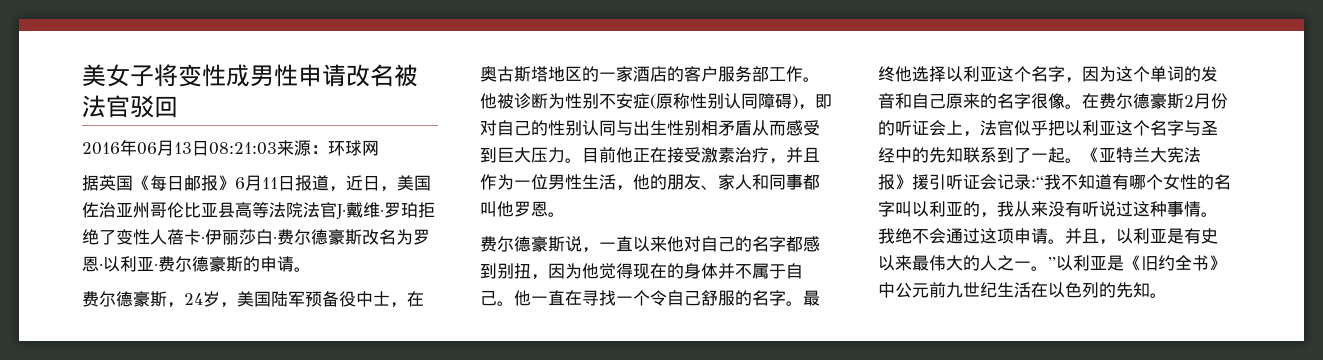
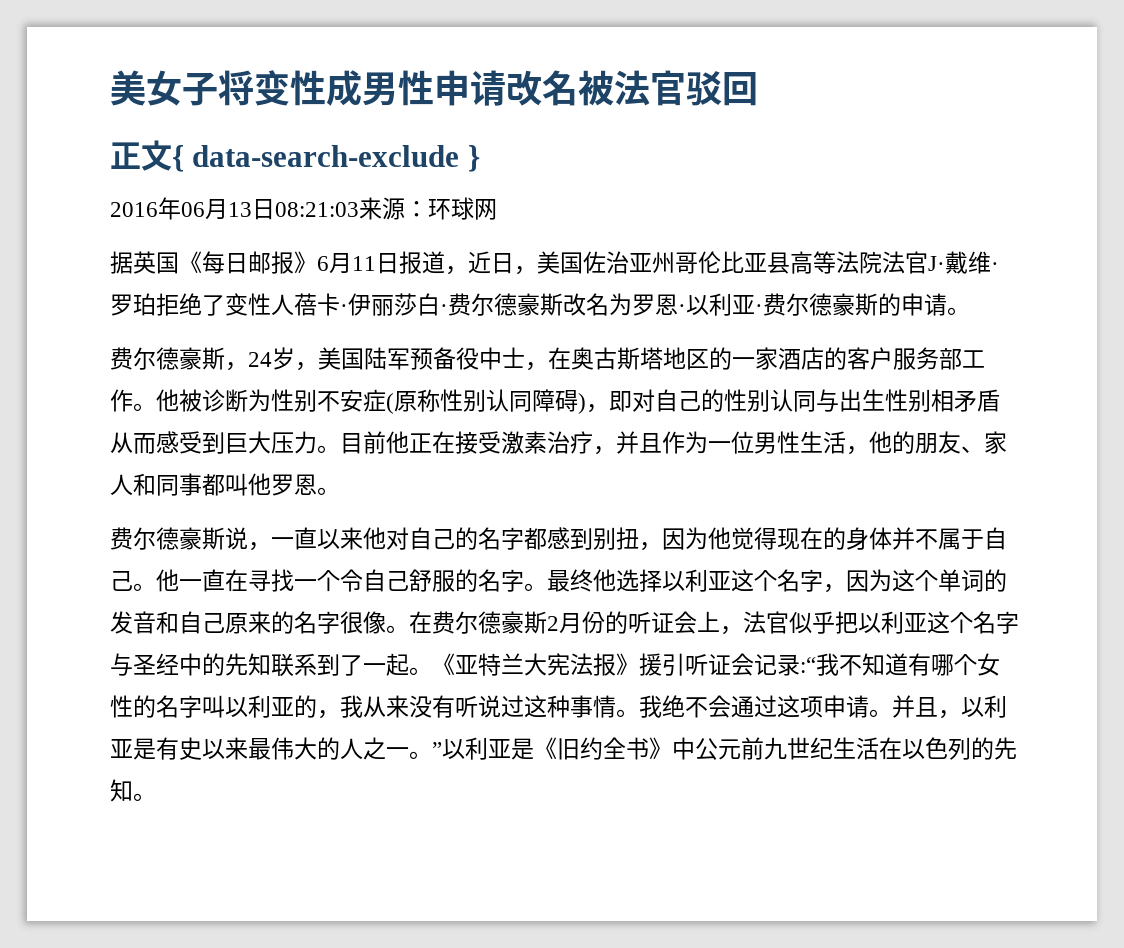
(178, 107) none -> [110,140,480,172] // 正文{ data-search-exclude }

